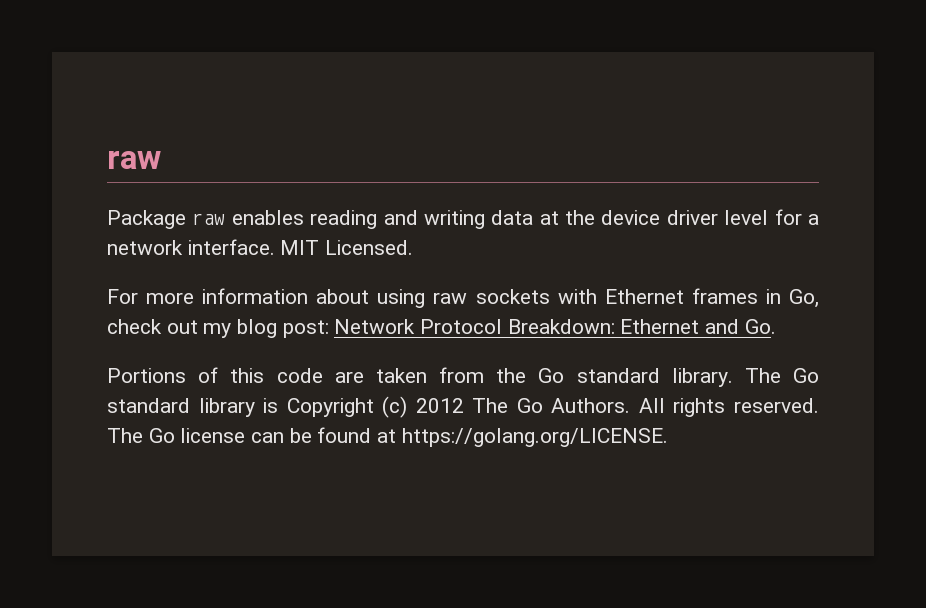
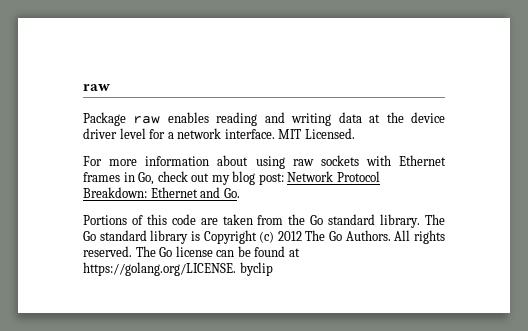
(668, 437) none -> [239,262,273,276] byclip

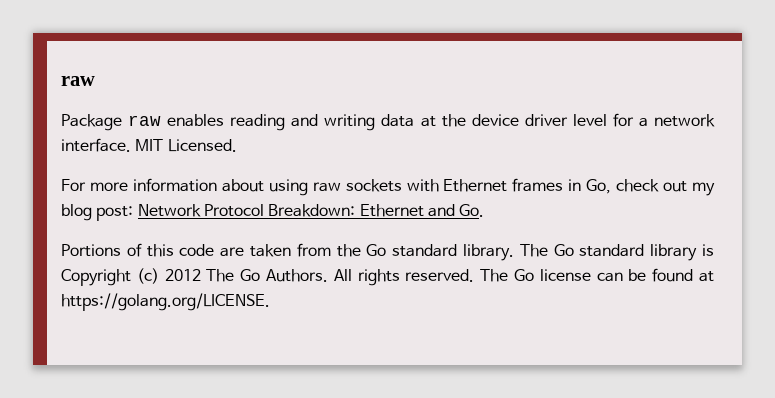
[239,262,273,276] byclip -> (270, 302) none

